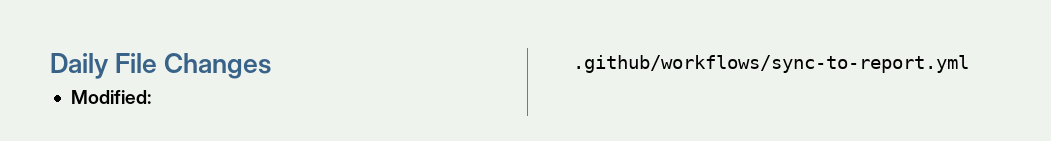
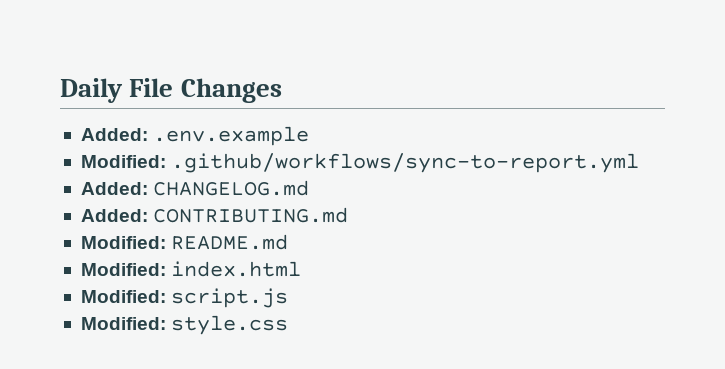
(272, 66) none -> [80,126,310,146] // Added: .env.example
(969, 64) none -> [80,180,310,196] [80,207,349,223] [80,234,289,250] [80,261,302,277] [80,288,289,308] [80,315,289,335] // Added: CHANGELOG.md // Added: CONTRIBUTING.md // Modified: README.md // Modified: index.html // Modified: script.js // Modified: style.css

